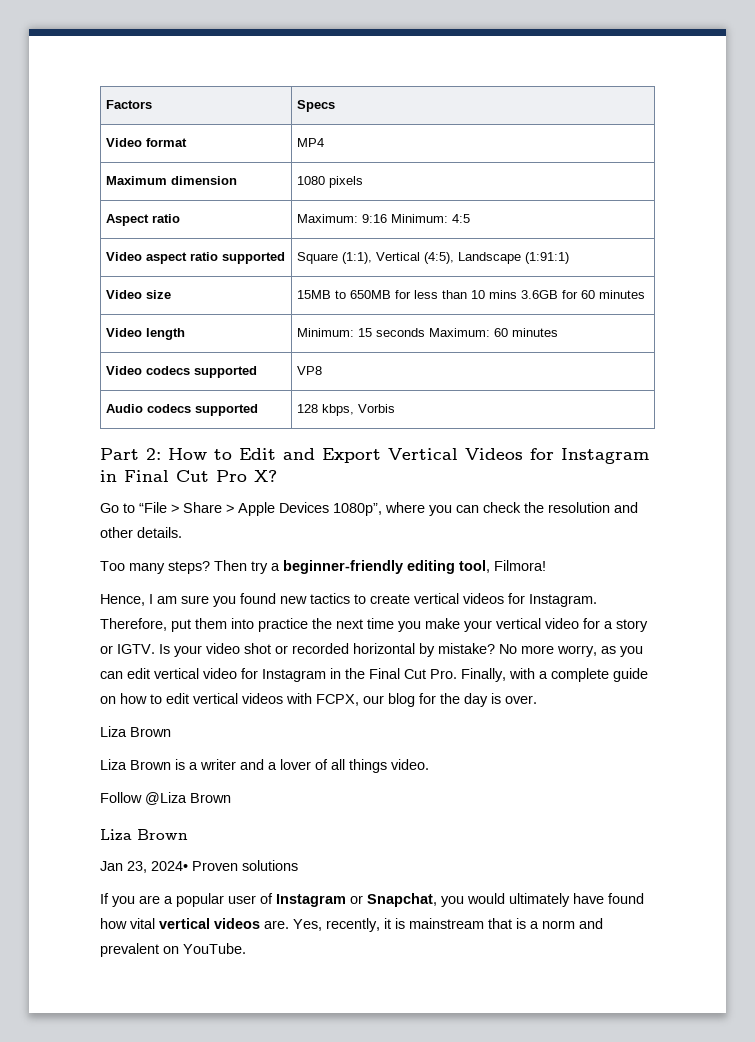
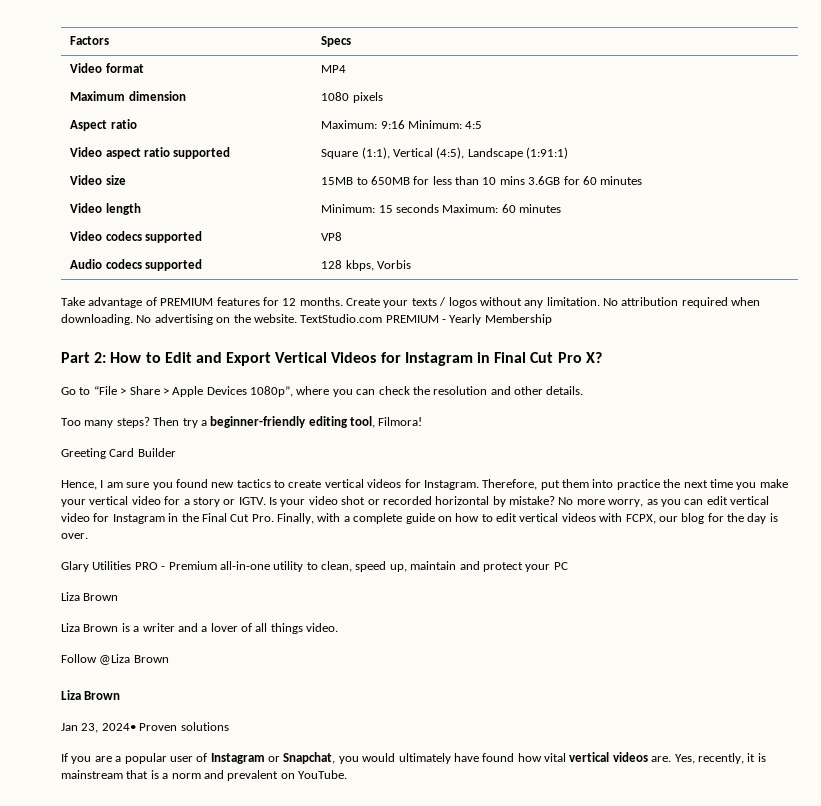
(396, 408) none -> [61,297,761,308] [61,314,552,325] // Take advantage of PREMIUM features for 12 months. Create your texts / logos without any limitation. No attribution required when downloading. No advertising on the website. TextStudio.com PREMIUM - Yearly Membership
(546, 565) none -> [61,448,176,459] // Greeting Card Builder
(537, 699) none -> [61,561,568,572] // Glary Utilities PRO - Premium all-in-one utility to clean, speed up, maintain and protect your PC

